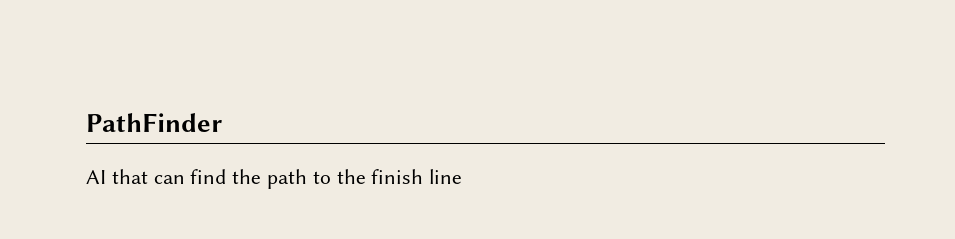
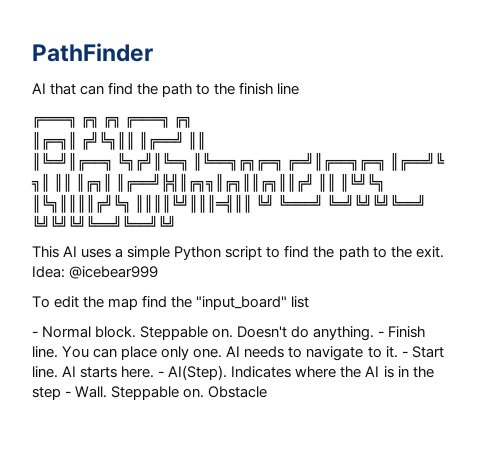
(463, 176) none -> [32,116,193,128] [32,131,207,150] [32,152,446,171] [31,173,386,192] [32,194,427,213] [32,215,176,230] [32,245,444,260] [32,266,159,279] [32,295,310,310] [32,326,426,341] [32,346,444,361] [32,365,434,380] [32,386,268,400] // ╔═══╗ ╔╗ ╔╗ ╔═══╗ ╔╗ // ║╔═╗║ ╔╝╚╗║║ ║╔══╝ ║║ // ║╚═╝║╔══╗ ╚╗╔╝║╚═╗ ║╚══╗╔╗╔═╗ ╔═╝║╔══╗╔═╗ ║╔══╝╚ ╗║ ║║ ║╔╗║ ║╔══╝╠╣║╔╗╗║╔╗║║╔╗║║╔╝ ║║ ║╚╝╚╗ ║╚╗║║║║╔╝╚╗ ║║║║╚╝║║║═╣║║ ╚╝ ╚═══╝ ╚═╝╚╝╚╝╚══╝ ╚╝╚╝╚╝╚══╝╚══╝╚╝ // This AI uses a simple Python script to find the path to the exit. Idea: @icebear999 // To edit the map find the "input_board" list // - Normal block. Steppable on. Doesn't do anything. - Finish line. You can place only one. AI needs to navigate to it. - Start line. AI starts here. - AI(Step). Indicates where the AI is in the step - Wall. Steppable on. Obstacle

